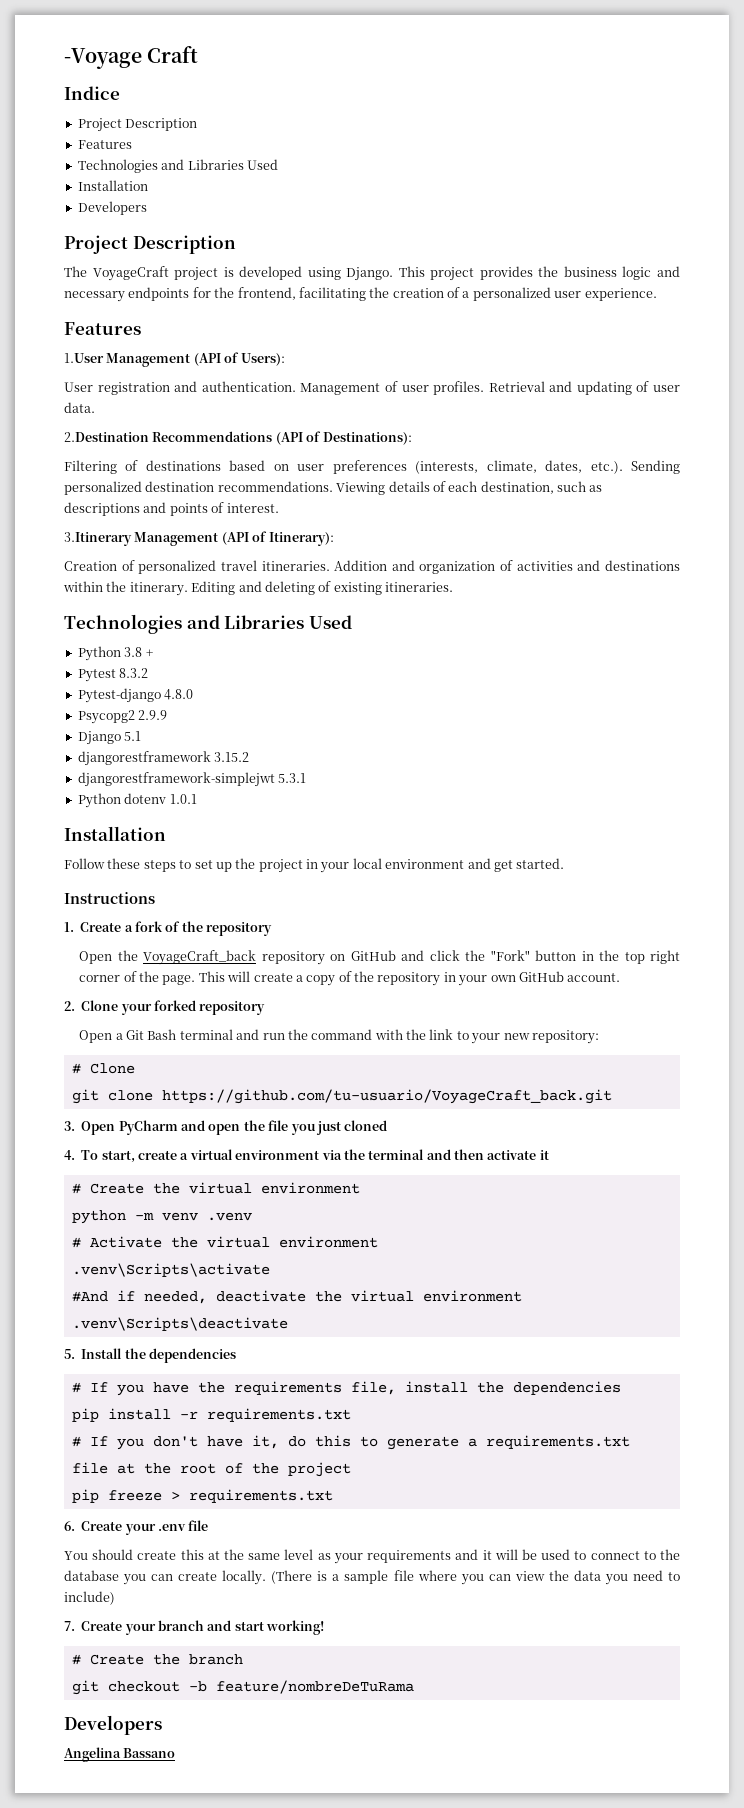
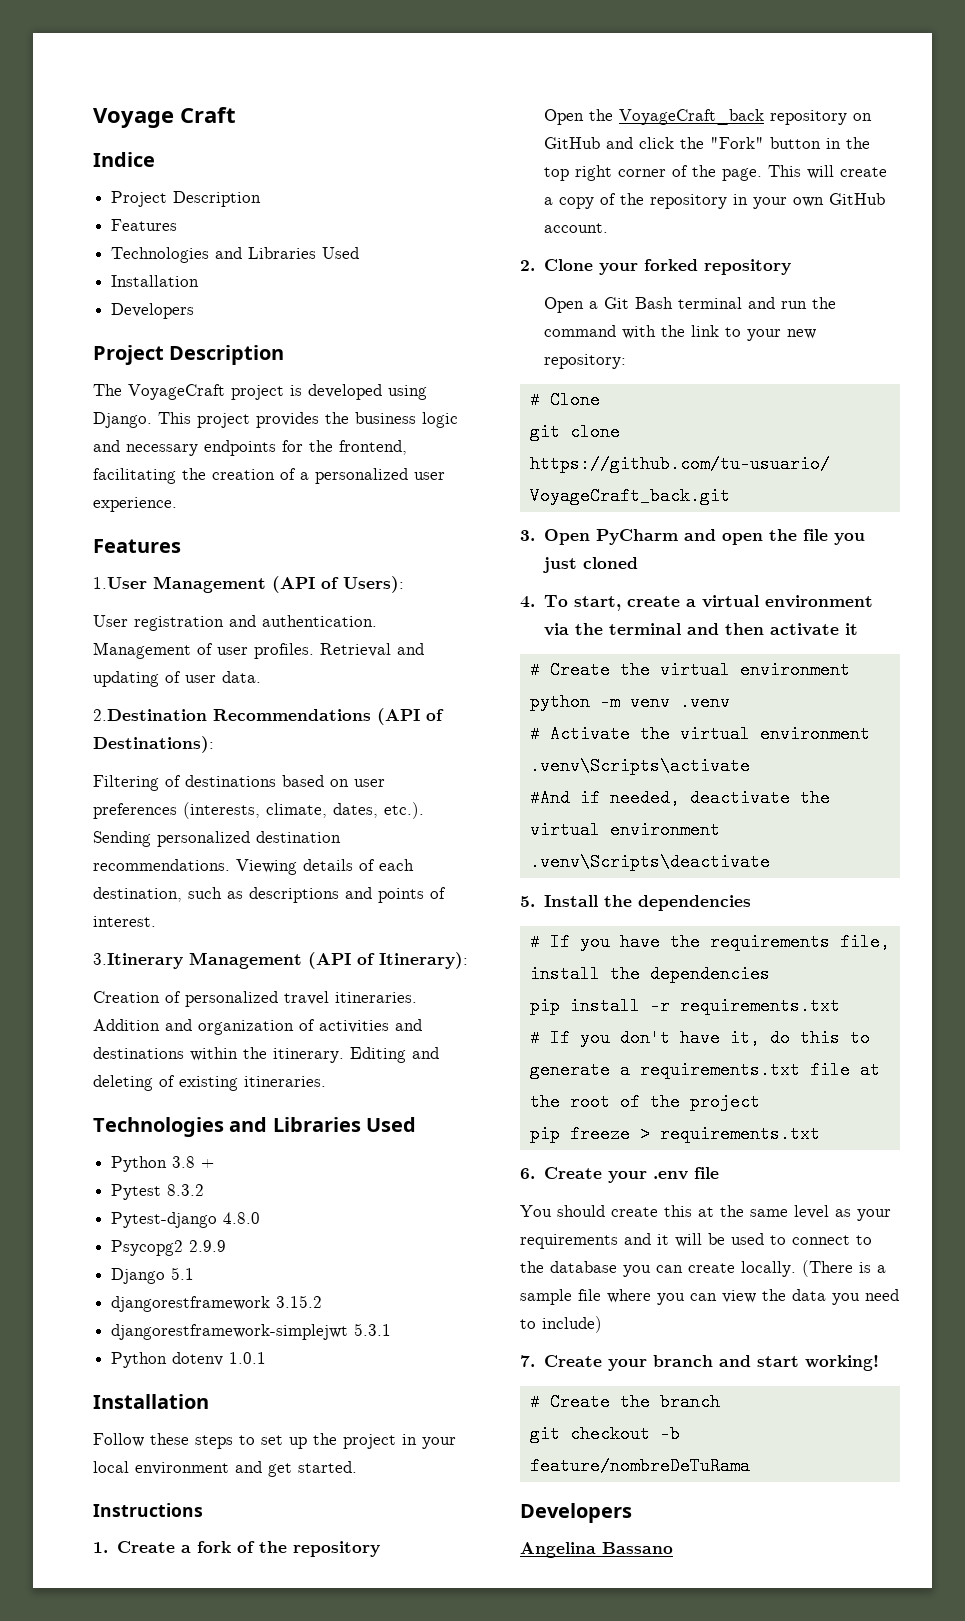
[64,48,142,69] -Voyage -> [93,108,174,128] Voyage

